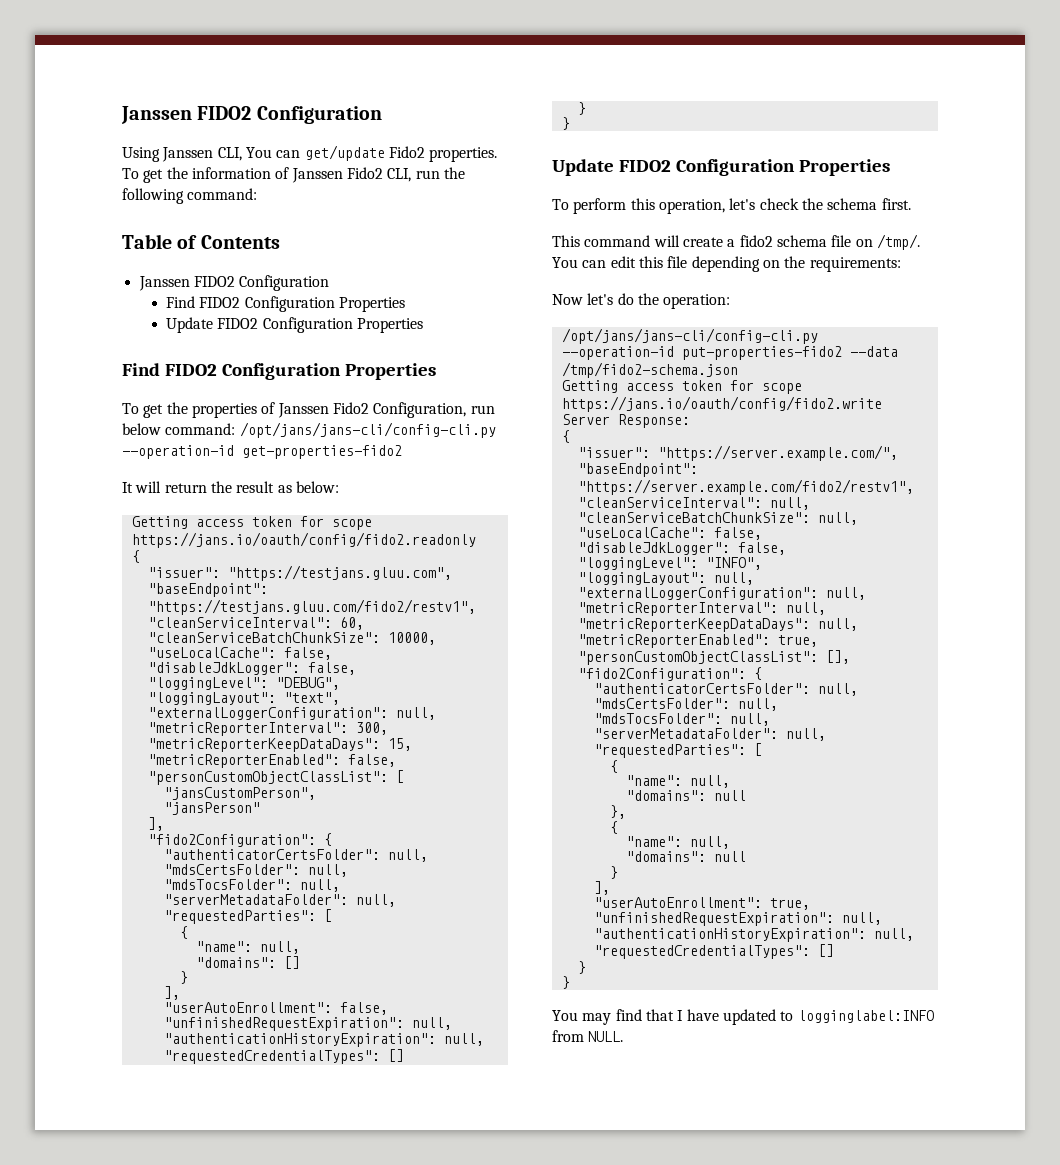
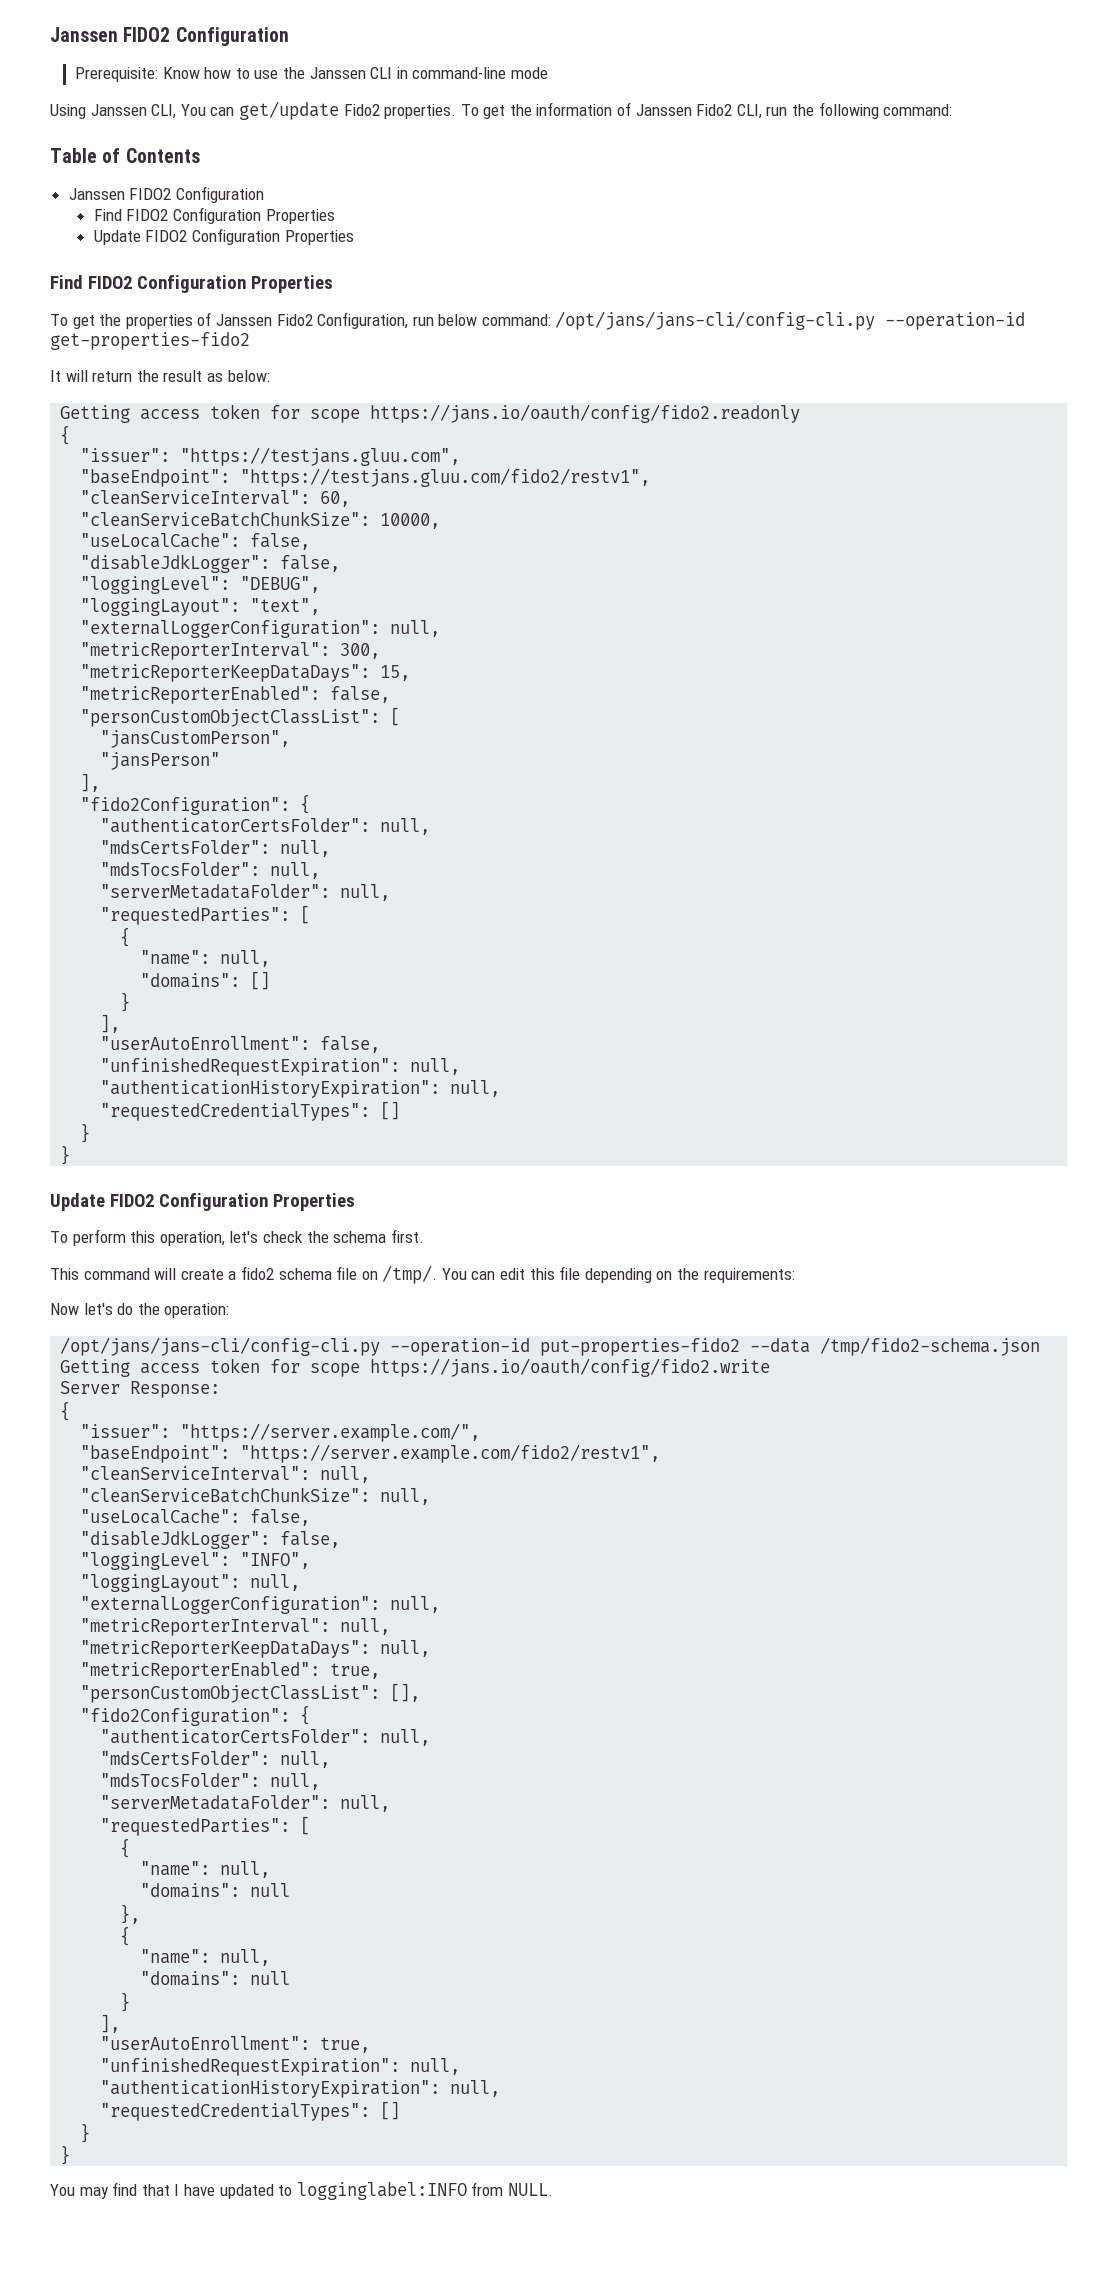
[121,106,382,124] Janssen FIDO2 Configuration -> [50,27,289,46] [75,67,548,82] Janssen FIDO2 Configuration // Prerequisite: Know how to use the Janssen CLI in command-line mode

